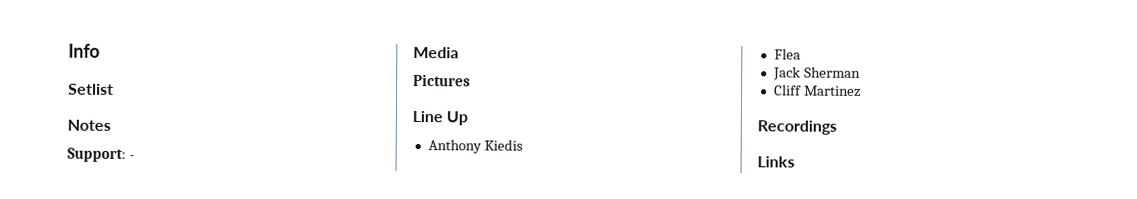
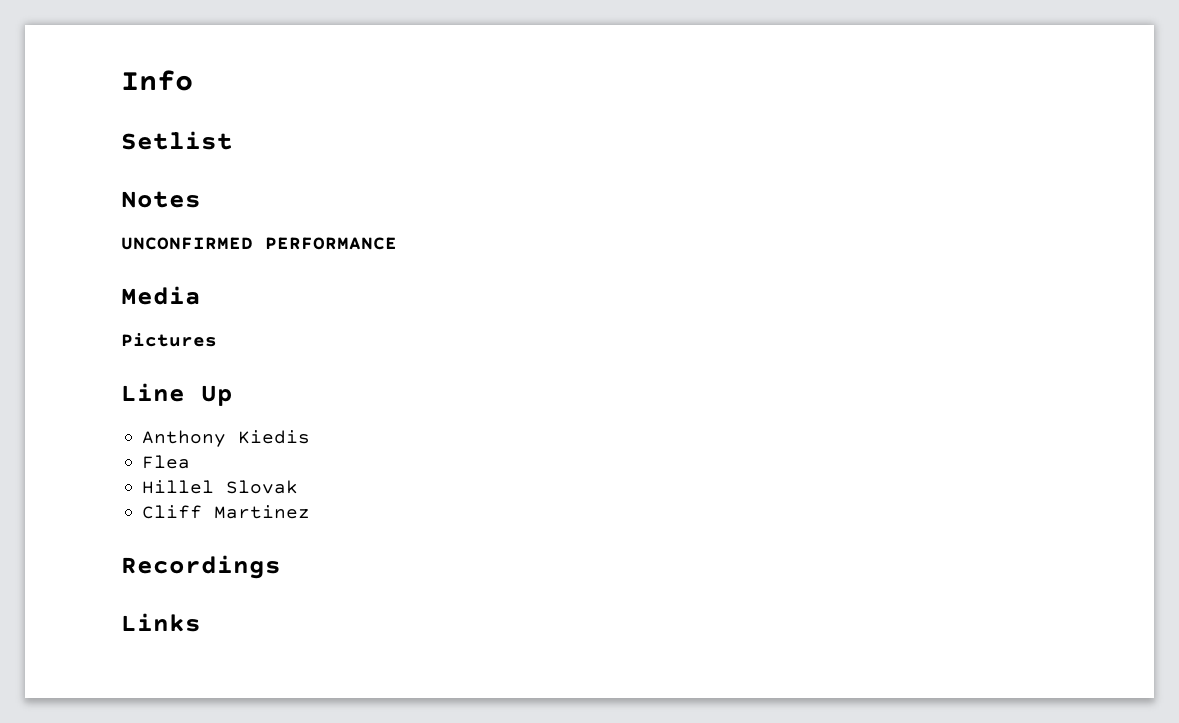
[67,147,135,163] Support: - -> [121,237,397,250] UNCONFIRMED PERFORMANCE
[772,66,861,81] Jack Sherman -> [142,480,299,494] Hillel Slovak

